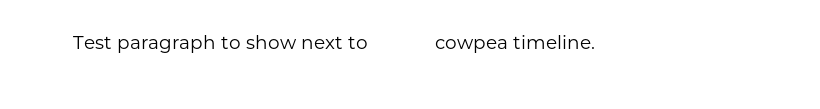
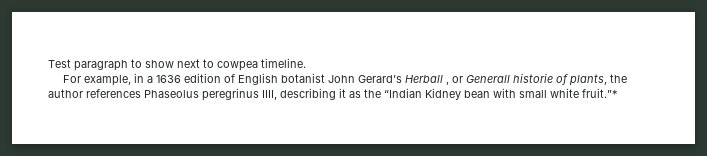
(595, 42) none -> [62,73,627,86] [48,88,618,101] // For example, in a 1636 edition of English botanist John Gerard’s Herball , or Generall historie of plants, the author references Phaseolus peregrinus IIII, describing it as the “Indian Kidney bean with small white fruit.”*

